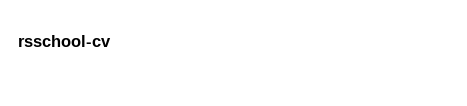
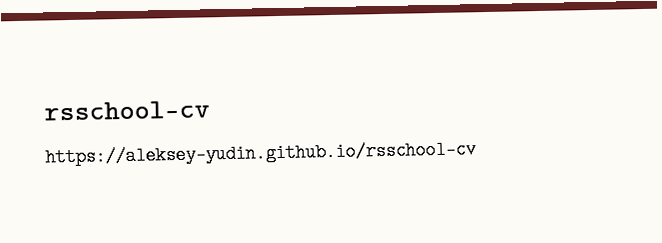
(111, 41) none -> [45,140,476,167] // https://aleksey-yudin.github.io/rsschool-cv

